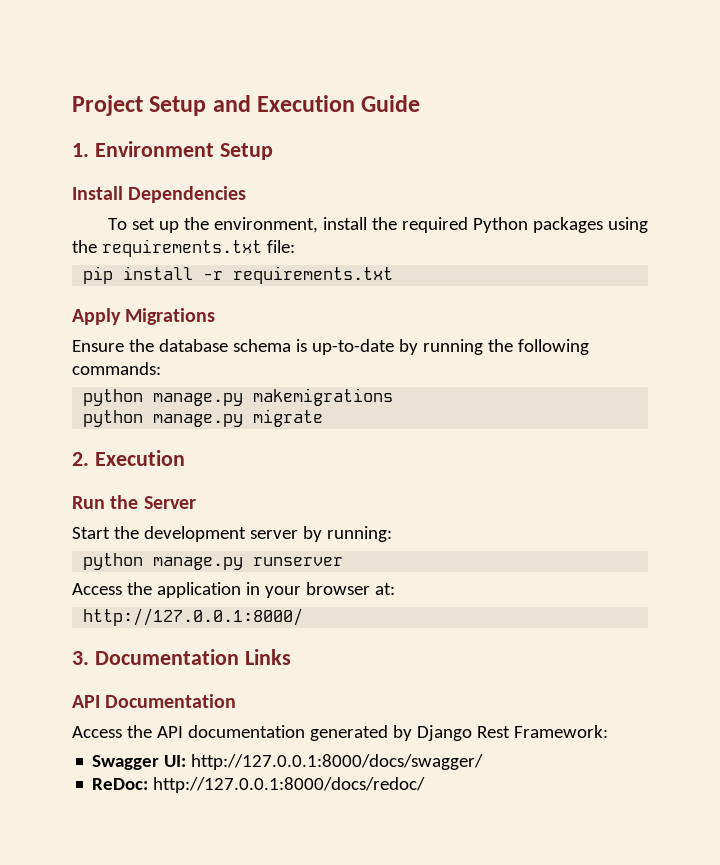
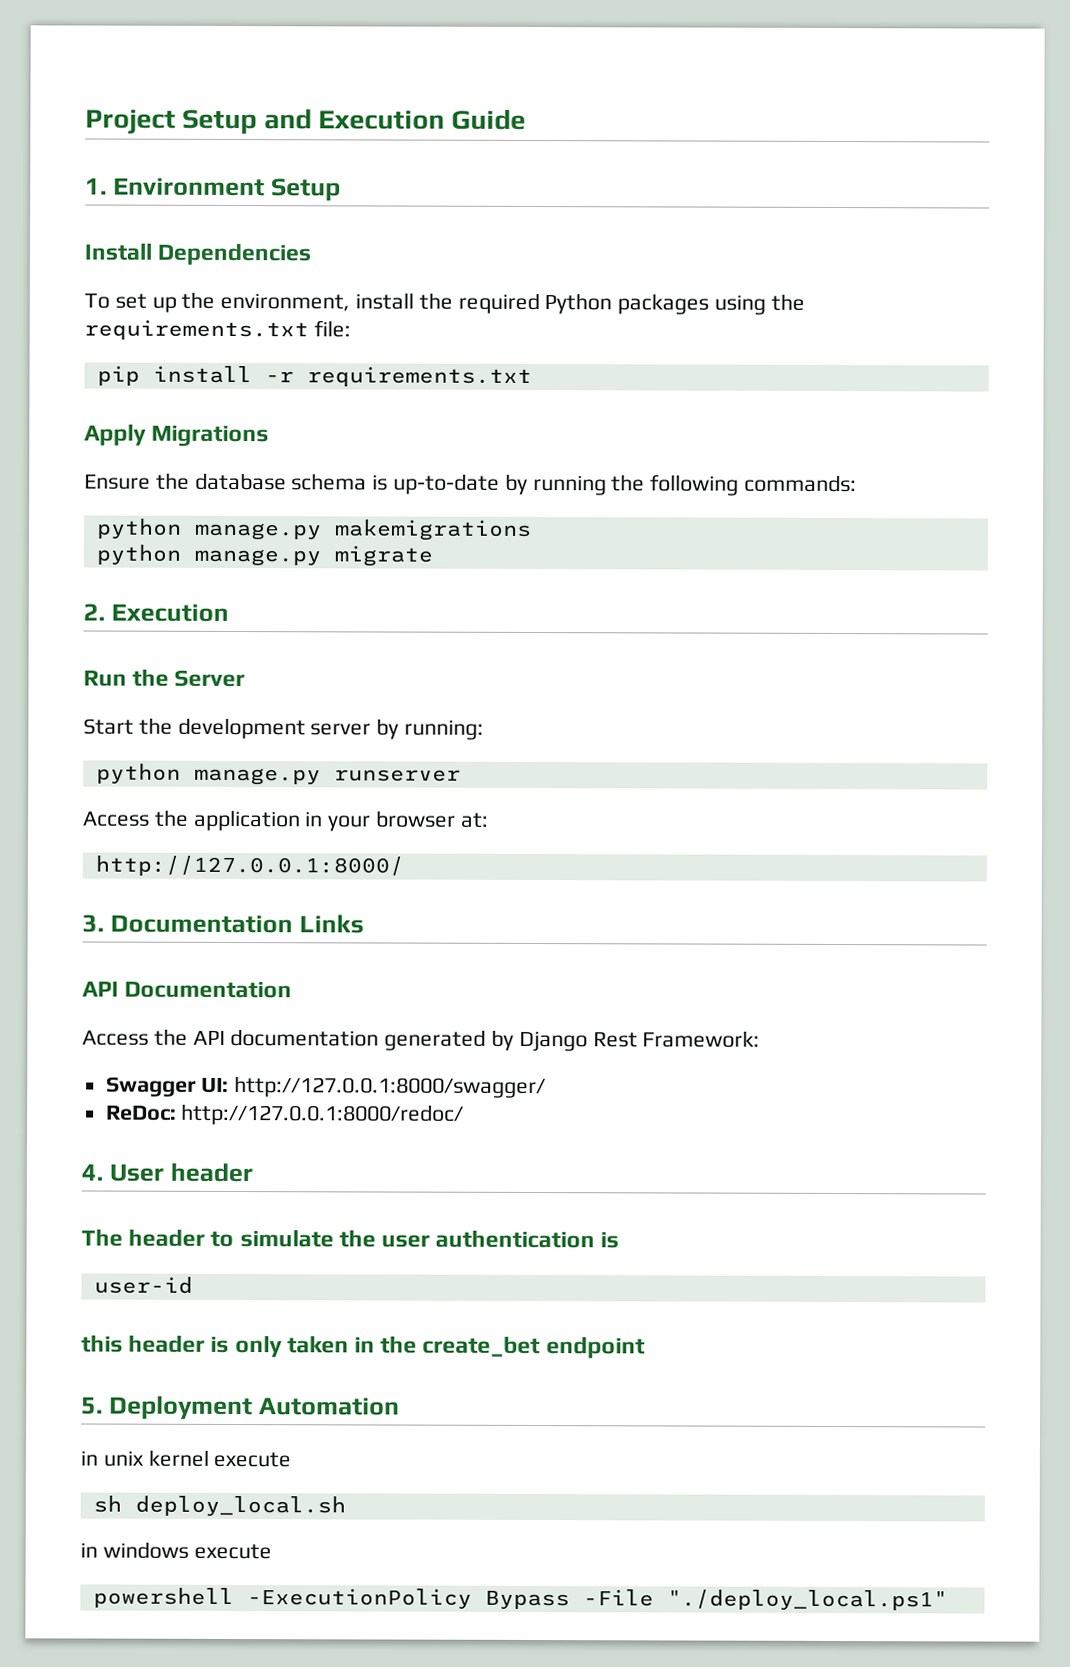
[191,754,484,770] http://127.0.0.1:8000/docs/swagger/ -> [234,1076,547,1099] http://127.0.0.1:8000/swagger/
[153,777,426,793] http://127.0.0.1:8000/docs/redoc/ -> [181,1103,465,1126] [81,1162,253,1183] [81,1228,620,1249] [93,1276,193,1294] [81,1334,645,1359] [81,1395,400,1421] [80,1449,292,1468] [92,1495,346,1517] [80,1541,272,1560] [92,1587,948,1611] http://127.0.0.1:8000/redoc/ // 4. User header // The header to simulate the user authentication is // user-id // this header is only taken in the create_bet endpoint // 5. Deployment Automation // in unix kernel execute // sh deploy_local.sh // in windows execute // powershell -ExecutionPolicy Bypass -File "./deploy_local.ps1"

